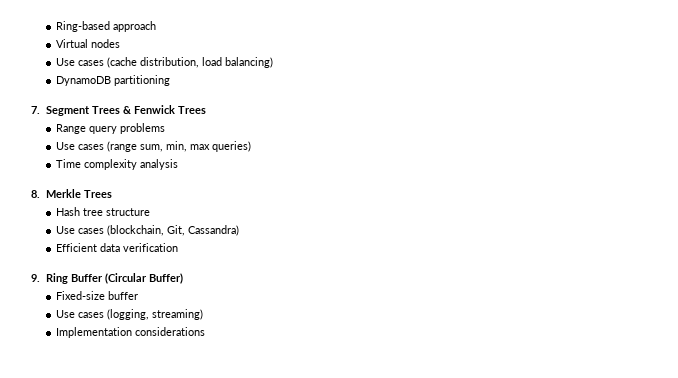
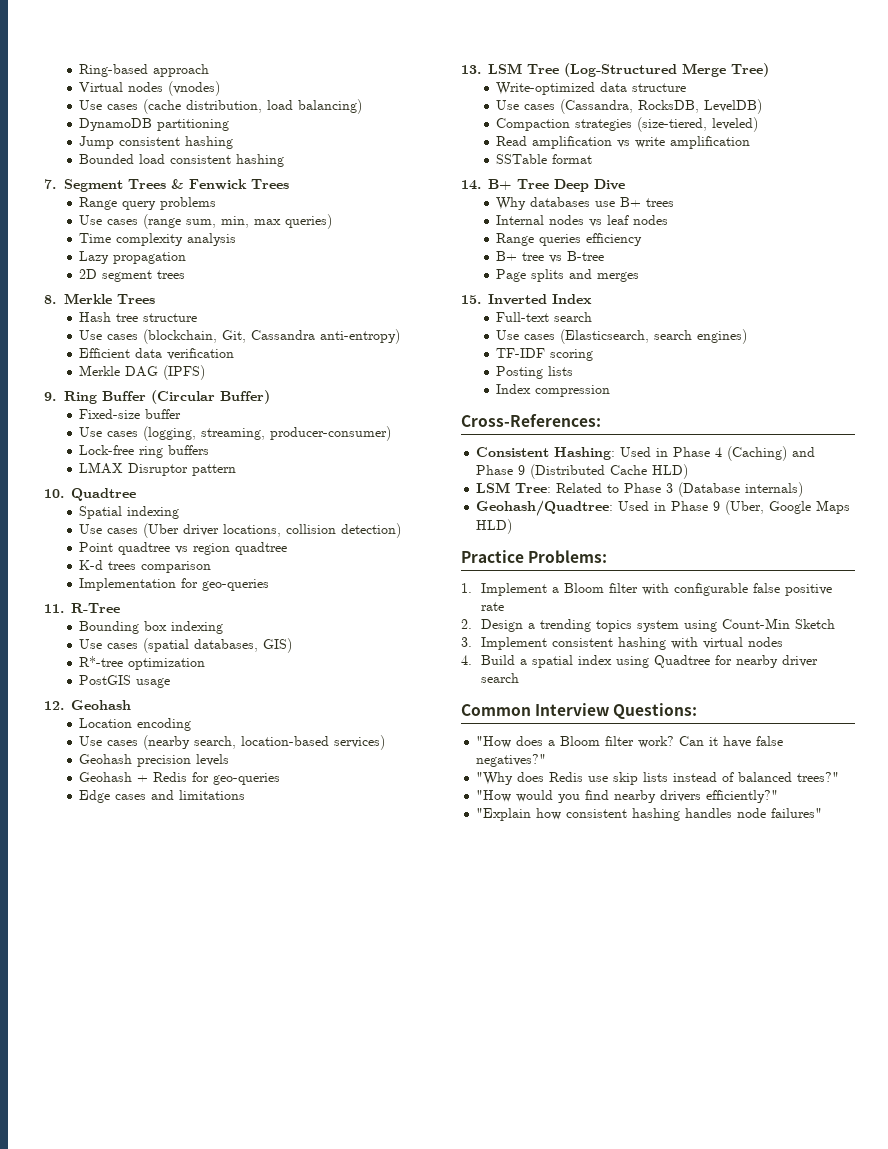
(120, 43) none -> [168,81,221,96] (vnodes)
(170, 80) none -> [79,136,234,149] [79,154,285,167] // Jump consistent hashing // Bounded load consistent hashing
(178, 164) none -> [79,251,187,264] [79,269,186,282] // Lazy propagation // 2D segment trees
[187,225,239,236] Cassandra) -> [251,329,401,344] Cassandra anti-entropy)
(178, 247) none -> [79,365,206,380] // Merkle DAG (IPFS)
[151,309,203,320] [55,327,205,338] streaming) // Implementation considerations -> [201,426,392,441] [79,445,210,458] [79,462,237,476] [44,488,136,501] [79,506,180,519] [79,523,402,538] [79,542,288,555] [79,560,212,573] [79,578,270,591] [44,603,120,613] [79,621,224,634] [79,638,293,653] [79,656,206,670] [79,675,171,688] [44,700,131,710] [79,718,192,731] [79,735,386,750] [79,754,230,767] [79,772,281,785] [79,790,246,803] [461,63,769,77] [496,82,687,95] [496,99,763,114] [496,117,759,132] [496,136,751,149] [496,154,593,164] [461,179,625,192] [496,197,675,210] [496,215,669,227] [496,233,643,246] [496,251,605,263] [496,269,640,282] [461,294,592,305] [496,312,593,322] [496,329,748,344] [496,348,594,361] [496,366,574,379] [496,384,611,397] [461,414,601,427] [476,446,816,461] [476,464,689,479] [476,482,804,497] [476,500,851,516] [476,519,513,534] [461,550,608,563] [461,583,832,596] [480,602,504,611] [461,618,835,632] [461,637,783,650] [461,655,818,668] [480,673,519,683] [461,703,698,719] [476,736,784,748] [476,754,547,767] [476,772,840,785] [476,790,779,803] [476,808,823,821] streaming, producer-consumer) // Lock-free ring buffers // LMAX Disruptor pattern // 10. Quadtree // Spatial indexing // Use cases (Uber driver locations, collision detection) // Point quadtree vs region quadtree // K-d trees comparison // Implementation for geo-queries // 11. R-Tree // Bounding box indexing // Use cases (spatial databases, GIS) // R*-tree optimization // PostGIS usage // 12. Geohash // Location encoding // Use cases (nearby search, location-based services) // Geohash precision levels // Geohash + Redis for geo-queries // Edge cases and limitations // 13. LSM Tree (Log-Structured Merge Tree) // Write-optimized data structure // Use cases (Cassandra, RocksDB, LevelDB) // Compaction strategies (size-tiered, leveled) // Read amplification vs write amplification // SSTable format // 14. B+ Tree Deep Dive // Why databases use B+ trees // Internal nodes vs leaf nodes // Range queries efficiency // B+ tree vs B-tree // Page splits and merges // 15. Inverted Index // Full-text search // Use cases (Elasticsearch, search engines) // TF-IDF scoring // Posting lists // Index compression // Cross-References: // Consistent Hashing: Used in Phase 4 (Caching) and Phase 9 (Distributed Cache HLD) // LSM Tree: Related to Phase 3 (Database internals) // Geohash/Quadtree: Used in Phase 9 (Uber, Google Maps HLD) // Practice Problems: // 1. Implement a Bloom filter with configurable false positive rate // 2. Design a trending topics system using Count-Min Sketch // 3. Implement consistent hashing with virtual nodes // 4. Build a spatial index using Quadtree for nearby driver search // Common Interview Questions: // "How does a Bloom filter work? Can it have false negatives?" // "Why does Redis use skip lists instead of balanced trees?" // "How would you find nearby drivers efficiently?" // "Explain how consistent hashing handles node failures"

